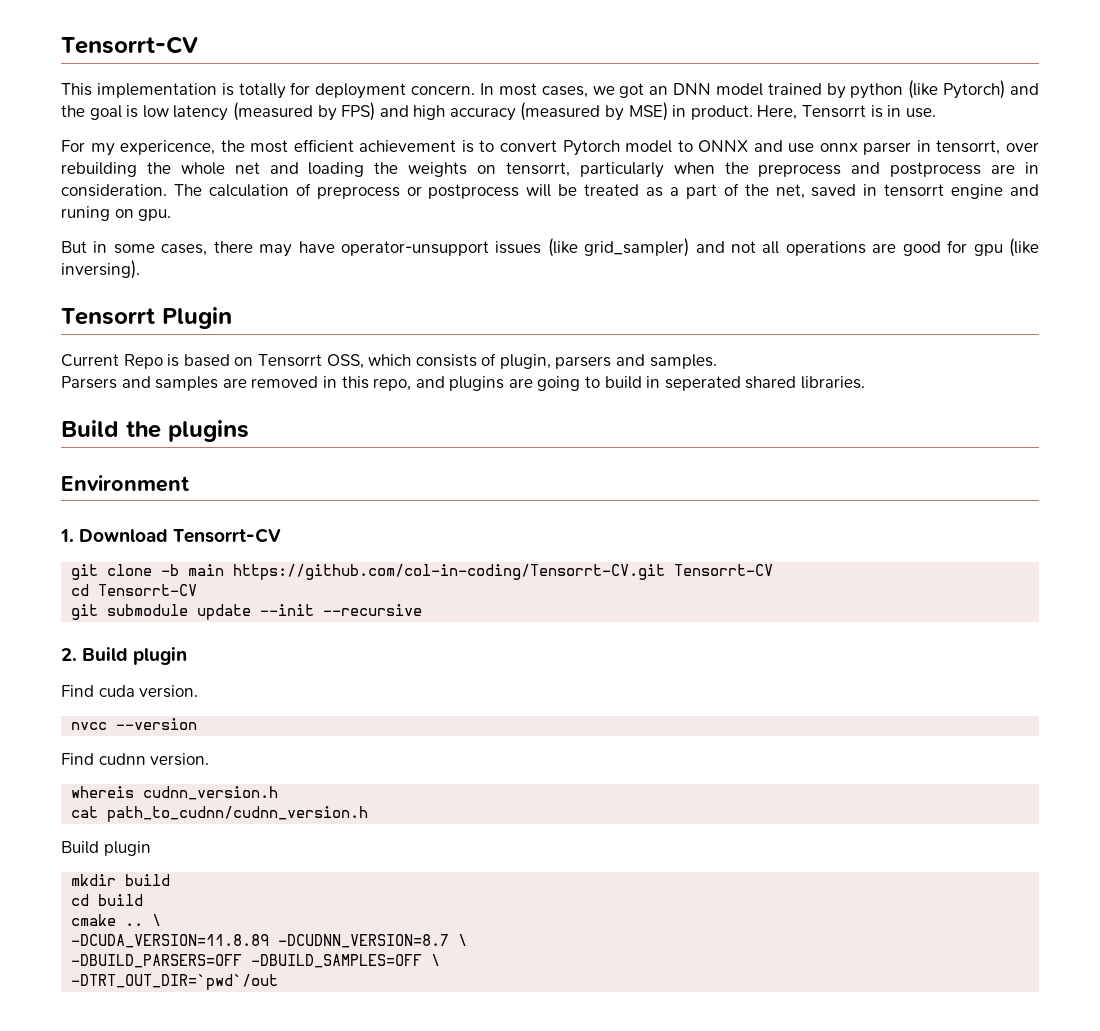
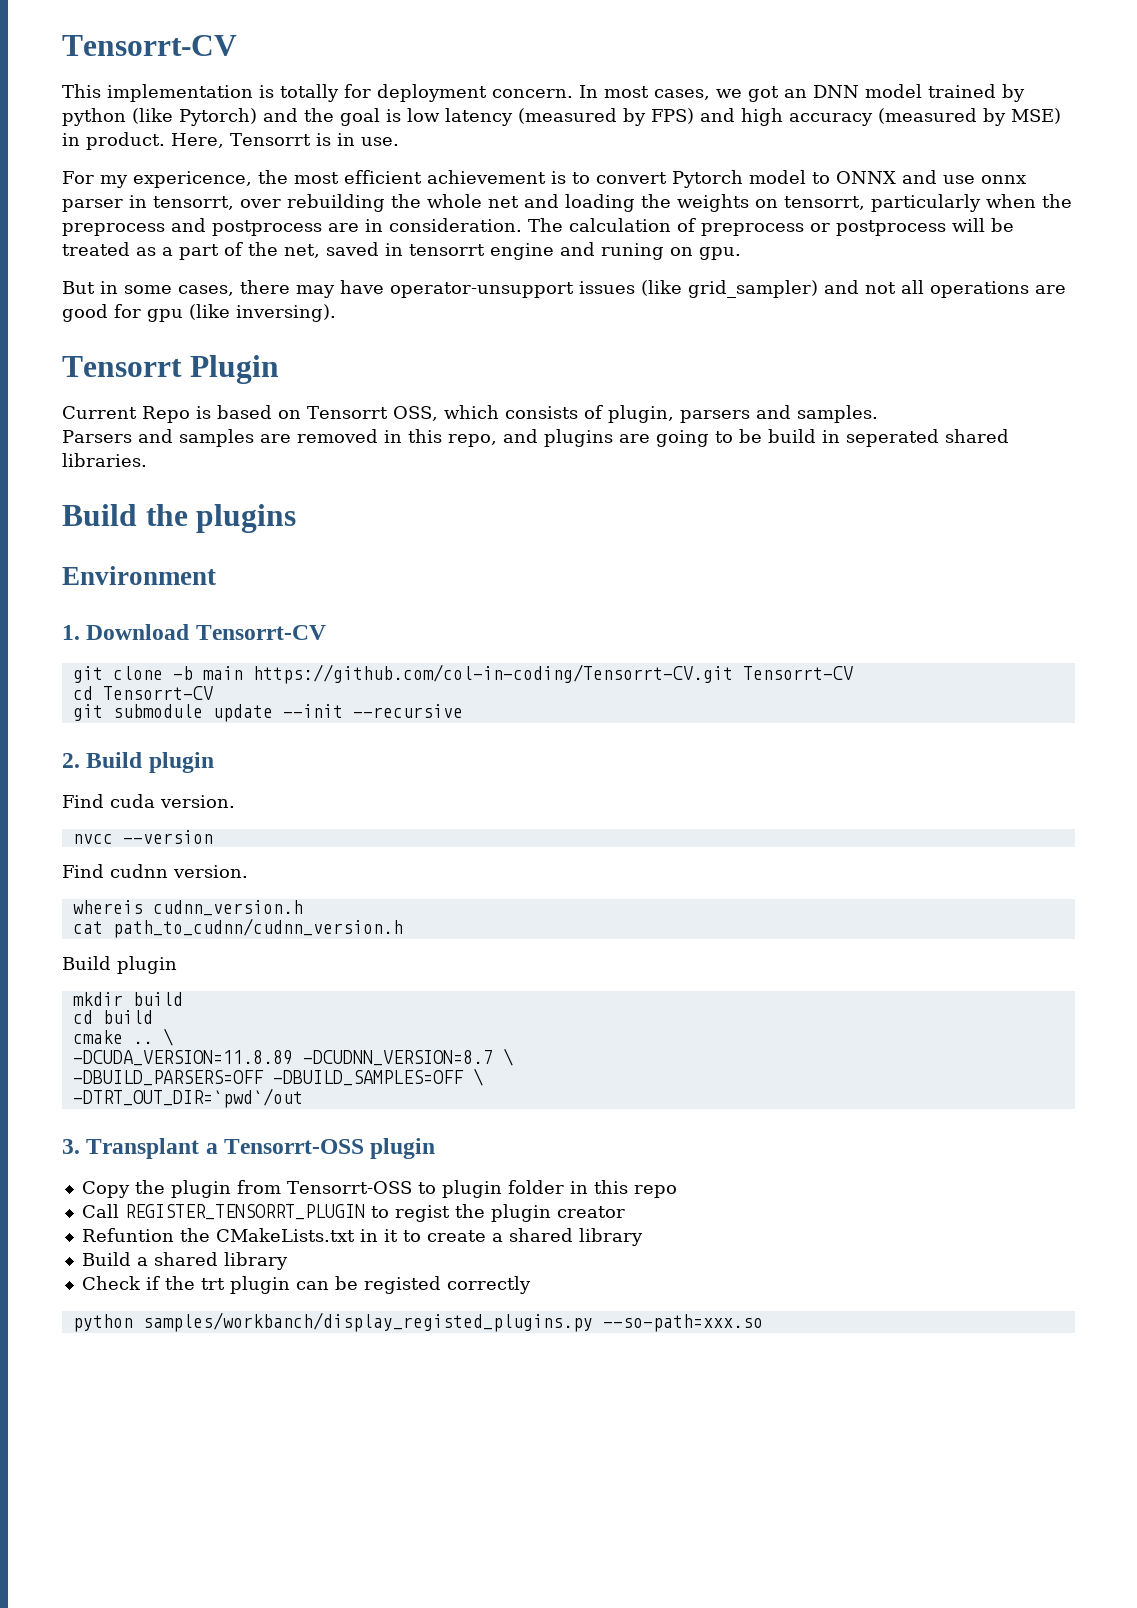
(601, 382) none -> [738,429,762,443] be
(279, 982) none -> [62,1138,436,1159] [81,1180,677,1198] [81,1204,625,1222] [81,1228,643,1246] [81,1252,288,1270] [81,1276,531,1294] [72,1312,763,1332] // 3. Transplant a Tensorrt-OSS plugin // Copy the plugin from Tensorrt-OSS to plugin folder in this repo // Call REGISTER_TENSORRT_PLUGIN to regist the plugin creator // Refuntion the CMakeLists.txt in it to create a shared library // Build a shared library // Check if the trt plugin can be registed correctly // python samples/workbanch/display_registed_plugins.py --so-path=xxx.so

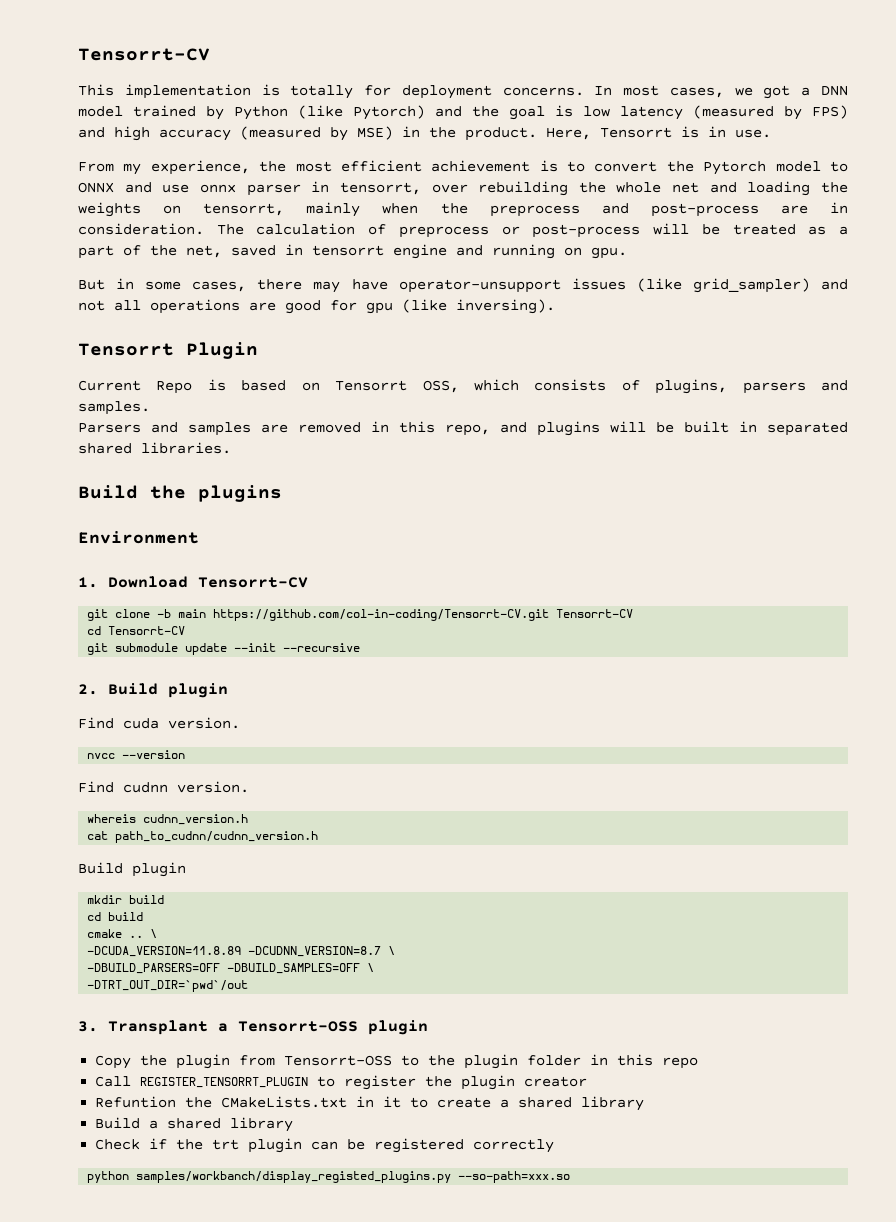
[492,89,573,98] concern. -> [502,87,584,96] concerns.
[784,89,807,98] an -> [801,87,811,96] a
[62,108,126,126] python -> [234,106,288,120] Python
(80, 139) none -> [429,127,456,138] the
[62,171,252,188] For my expericence, -> [78,160,250,175] From my experience,
(667, 178) none -> [666,161,694,172] the
[871,194,981,212] particularly -> [306,202,361,217] mainly
[212,220,322,236] postprocess -> [650,203,759,217] post-process
[836,220,946,236] postprocess -> [532,224,641,238] post-process
[601,243,664,260] runing -> [492,244,555,259] running
[607,405,674,423] plugin, -> [655,379,728,394] plugins,
[618,429,939,447] are going to be build in seperated -> [610,421,848,436] will be built in separated
(436, 1188) none -> [428,1055,456,1066] the
[394,1205,450,1222] regist -> [344,1075,417,1090] register
[363,1276,441,1294] registed -> [374,1138,465,1153] registered

